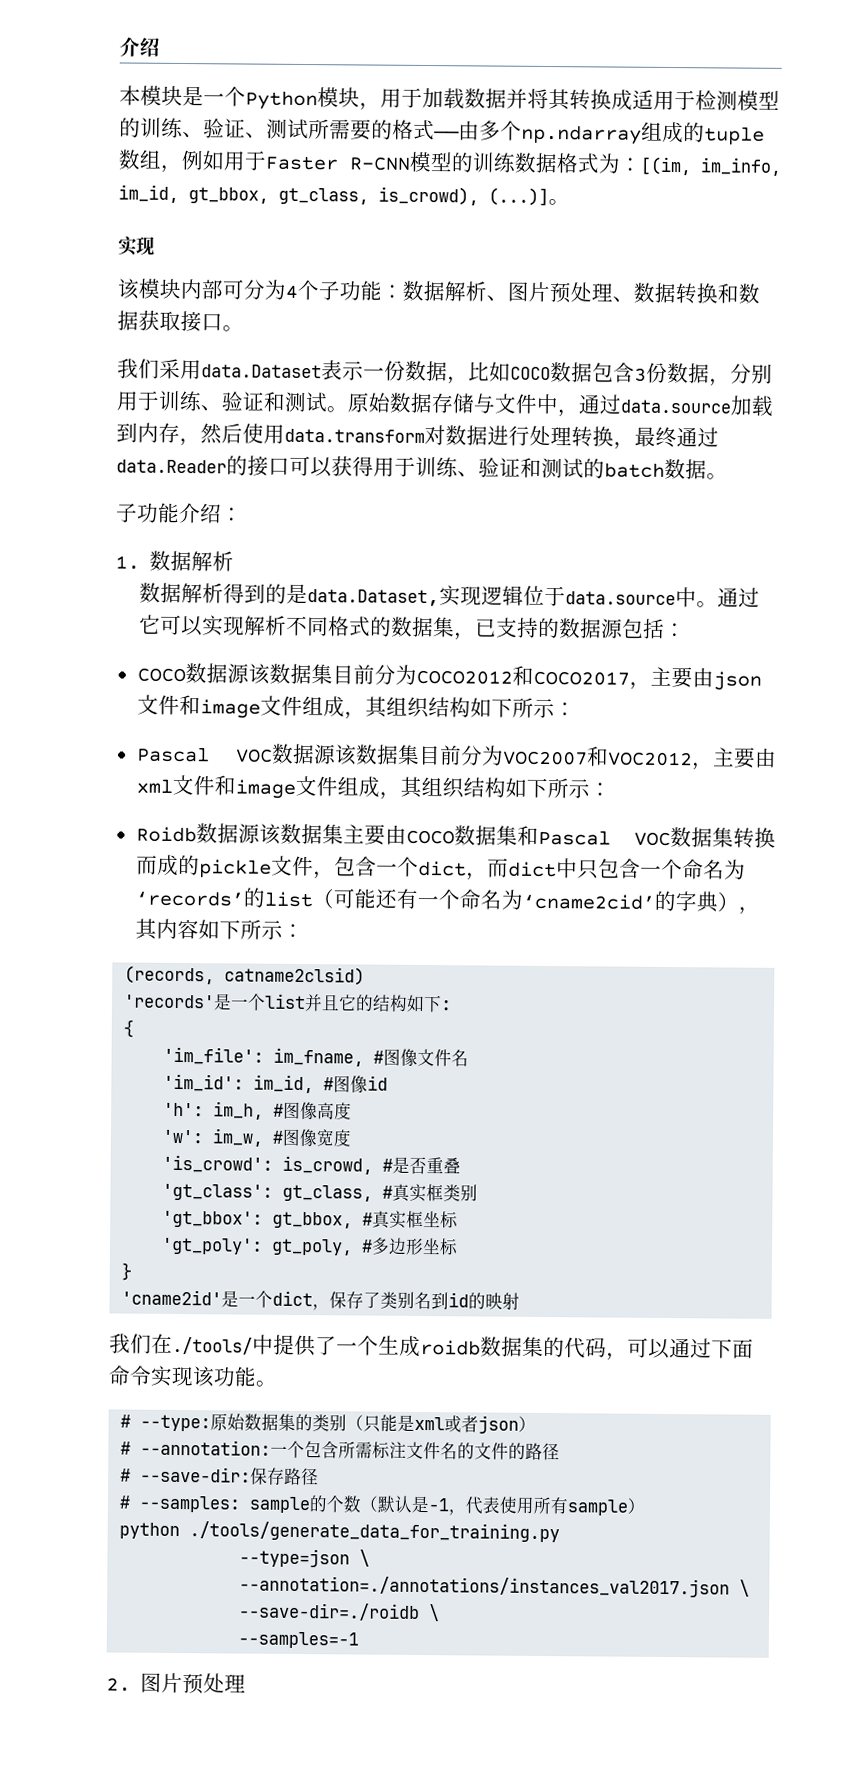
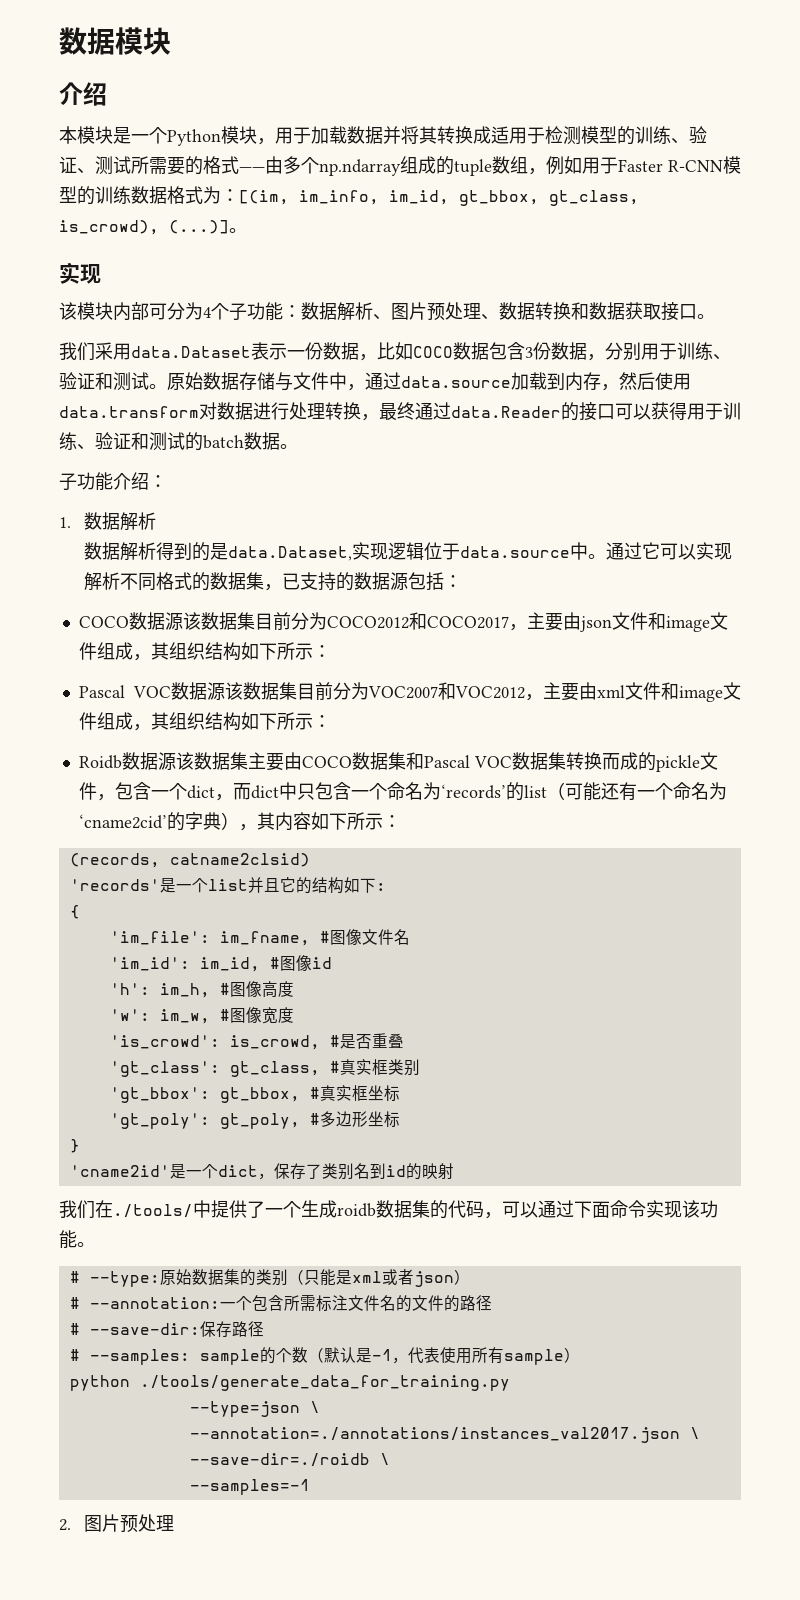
(119, 47) none -> [59,27,171,55] 数据模块 //

